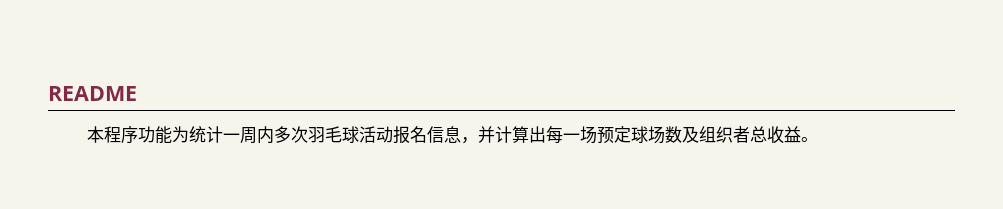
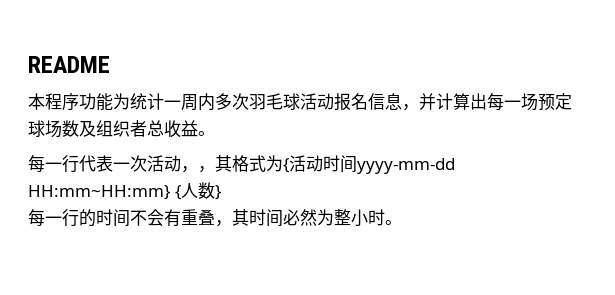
(819, 139) none -> [28,155,455,174] [28,182,221,200] [28,209,402,227] // 每一行代表一次活动，，其格式为{活动时间yyyy-mm-dd HH:mm~HH:mm} {人数} // 每一行的时间不会有重叠，其时间必然为整小时。

